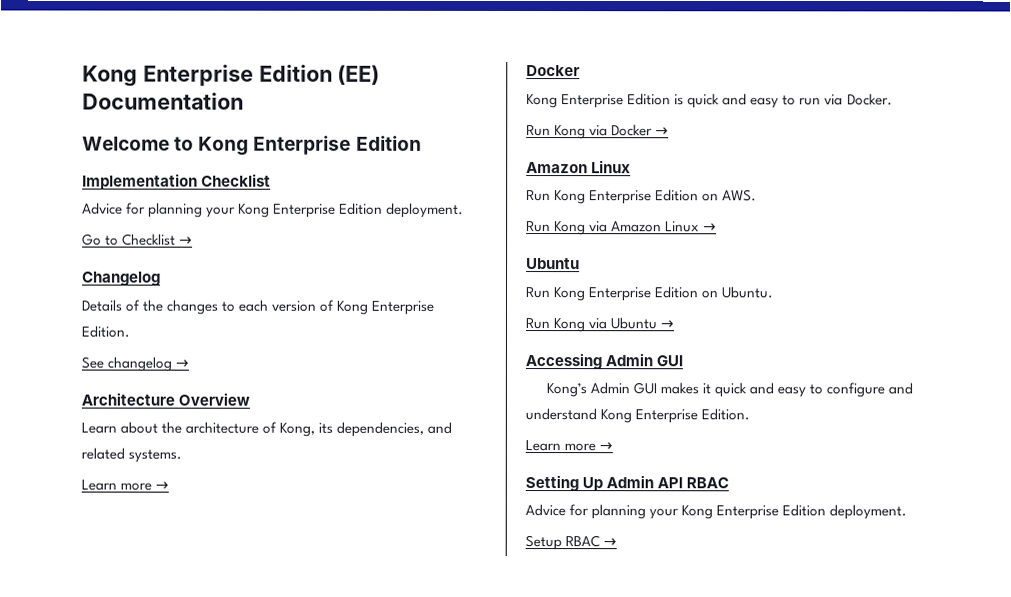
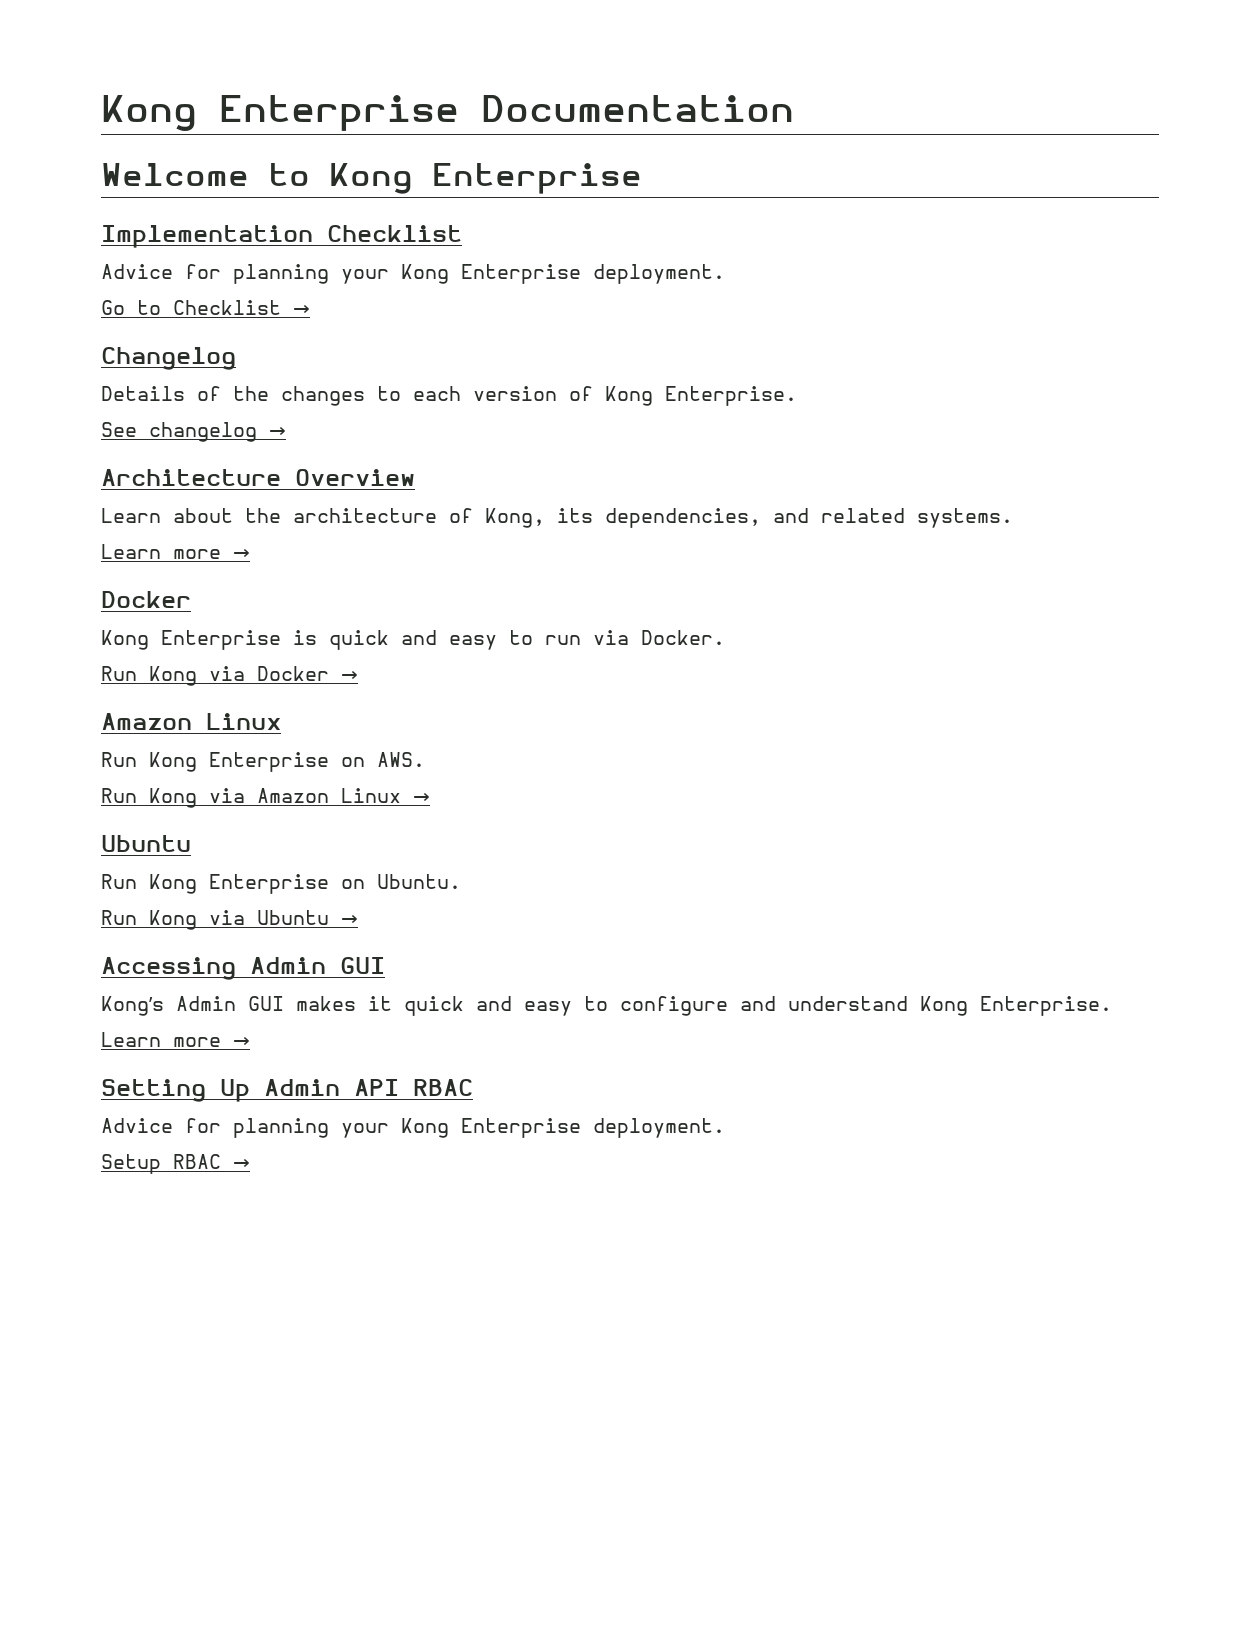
[82,64,381,87] Kong Enterprise Edition (EE) -> [101,95,459,131] Kong Enterprise
[355,135,422,151] Edition -> (642, 178) none
[339,202,384,215] Edition -> (581, 274) none
[371,300,435,315] [81,325,130,338] Enterprise Edition. -> [665,386,797,406] Enterprise.
[627,93,672,106] Edition -> (281, 640) none
[655,189,700,202] Edition -> (329, 762) none
[655,286,700,299] Edition -> (329, 884) none
[635,408,751,424] Enterprise Edition. -> [980,996,1112,1016] Enterprise.
[782,504,827,517] Edition -> (581, 1128) none

